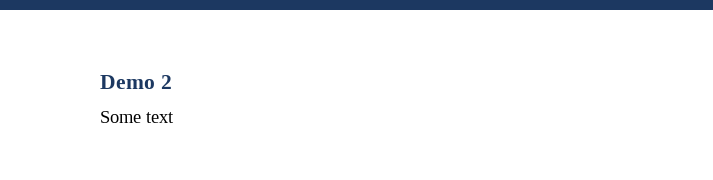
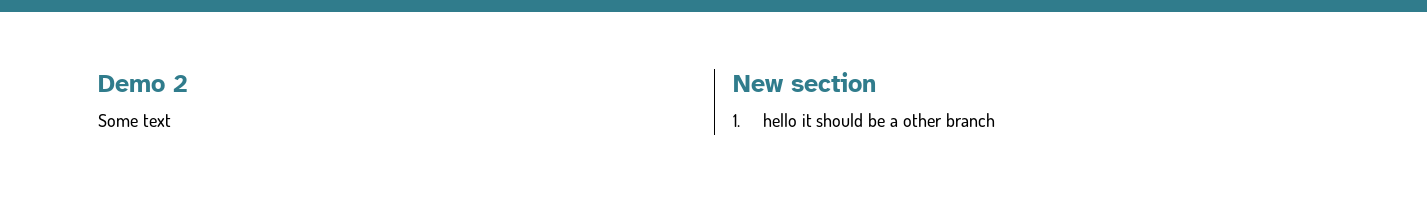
(174, 117) none -> [733,72,876,92] [733,113,995,127] // New section // 1. hello it should be a other branch

